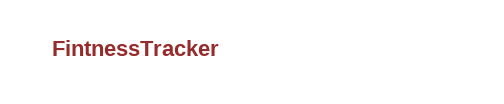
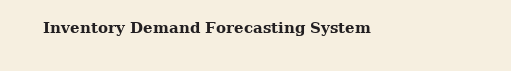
[52,40,219,56] FintnessTracker -> [43,22,371,36] Inventory Demand Forecasting System

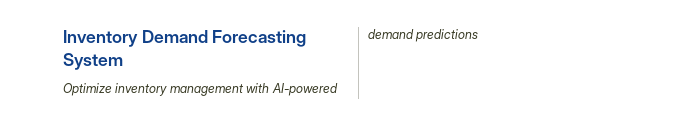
(371, 29) none -> [63,83,338,96] [368,29,479,42] // Optimize inventory management with AI-powered demand predictions

